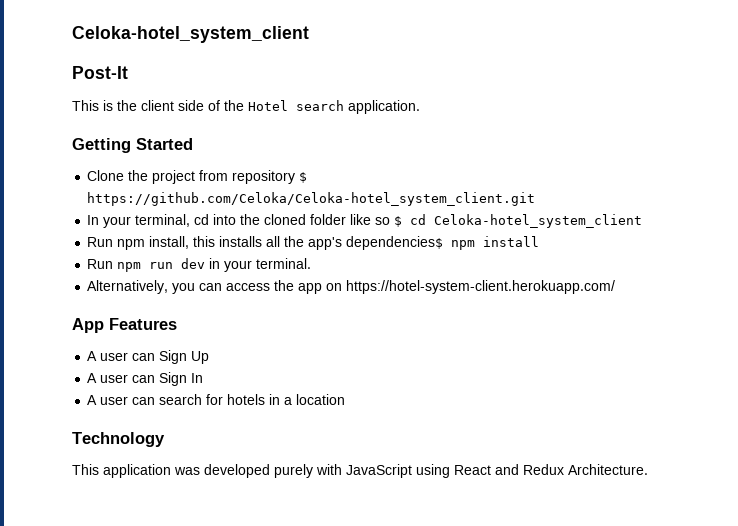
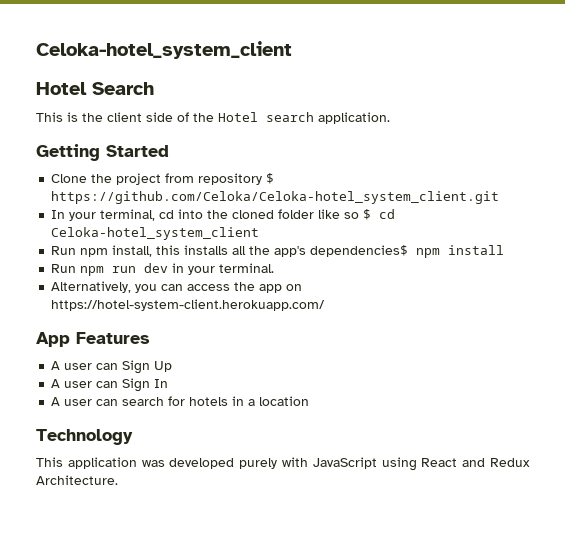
[72,26,309,43] [72,66,128,79] Celoka-hotel_system_client // Post-It -> [36,41,292,59] [36,82,154,95] Celoka-hotel_system_client // Hotel Search

